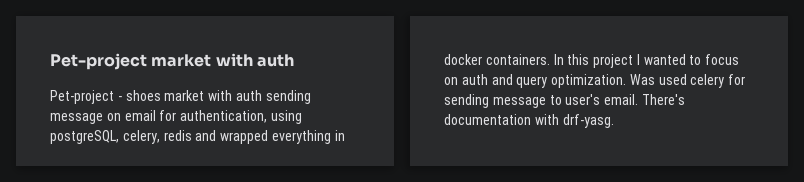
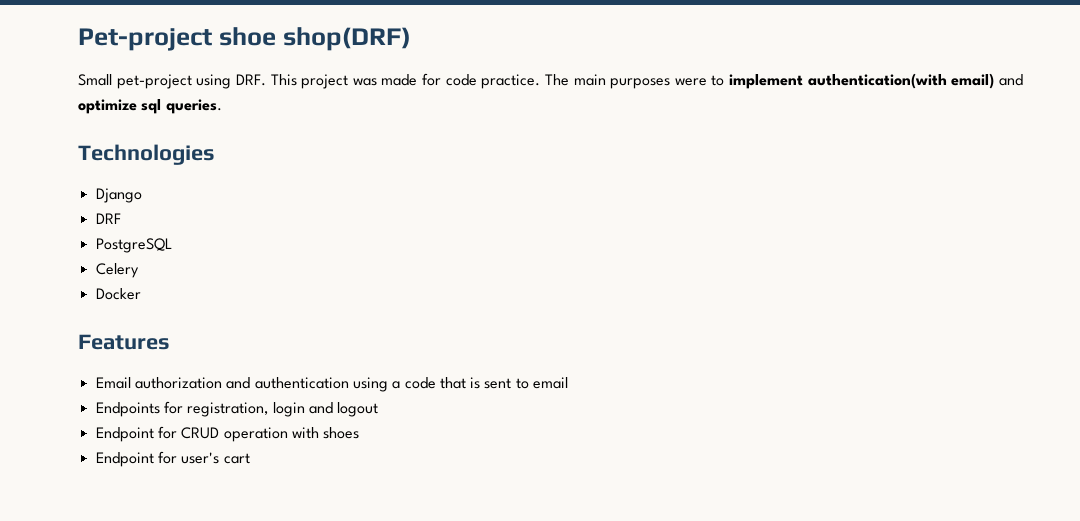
[50,53,294,70] [50,90,311,104] [50,110,302,124] [50,130,345,144] [444,54,740,68] [444,74,746,88] [444,94,685,108] [444,114,614,128] Pet-project market with auth // Pet-project - shoes market with auth sending message on email for authentication, using postgreSQL, celery, redis and wrapped everything in docker containers. In this project I wanted to focus on auth and query optimization. Was used celery for sending message to user's email. There's documentation with drf-yasg. -> [78,27,411,51] [78,73,1024,89] [78,99,222,114] [78,144,215,165] [95,188,142,203] [95,213,121,224] [95,238,172,253] [95,263,139,278] [95,288,141,300] [78,334,170,350] [95,377,569,392] [95,401,379,417] [95,426,360,442] [95,451,250,467] Pet-project shoe shop(DRF) // Small pet-project using DRF. This project was made for code practice. The main purposes were to implement authentication(with email) and optimize sql queries. // Technologies // Django // DRF // PostgreSQL // Celery // Docker // Features // Email authorization and authentication using a code that is sent to email // Endpoints for registration, login and logout // Endpoint for CRUD operation with shoes // Endpoint for user's cart

